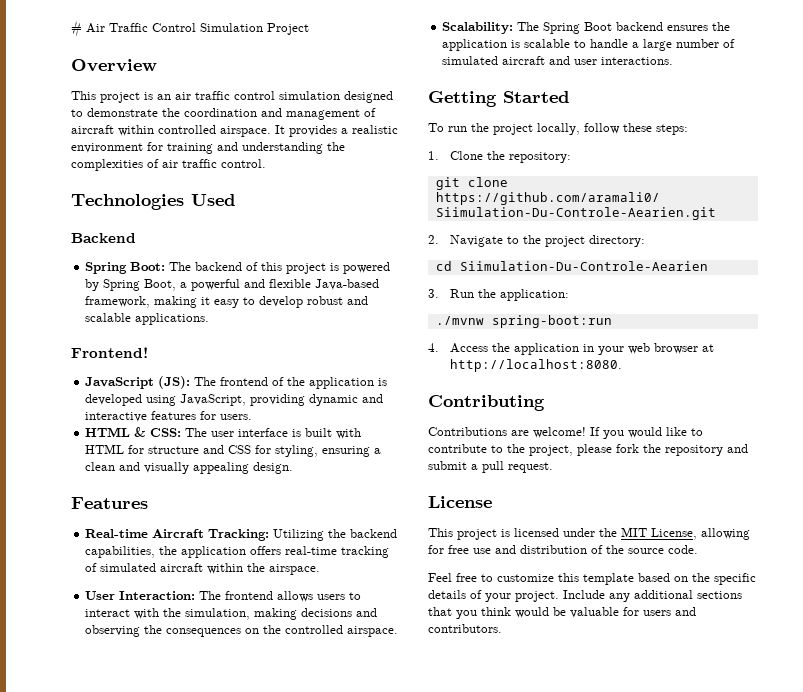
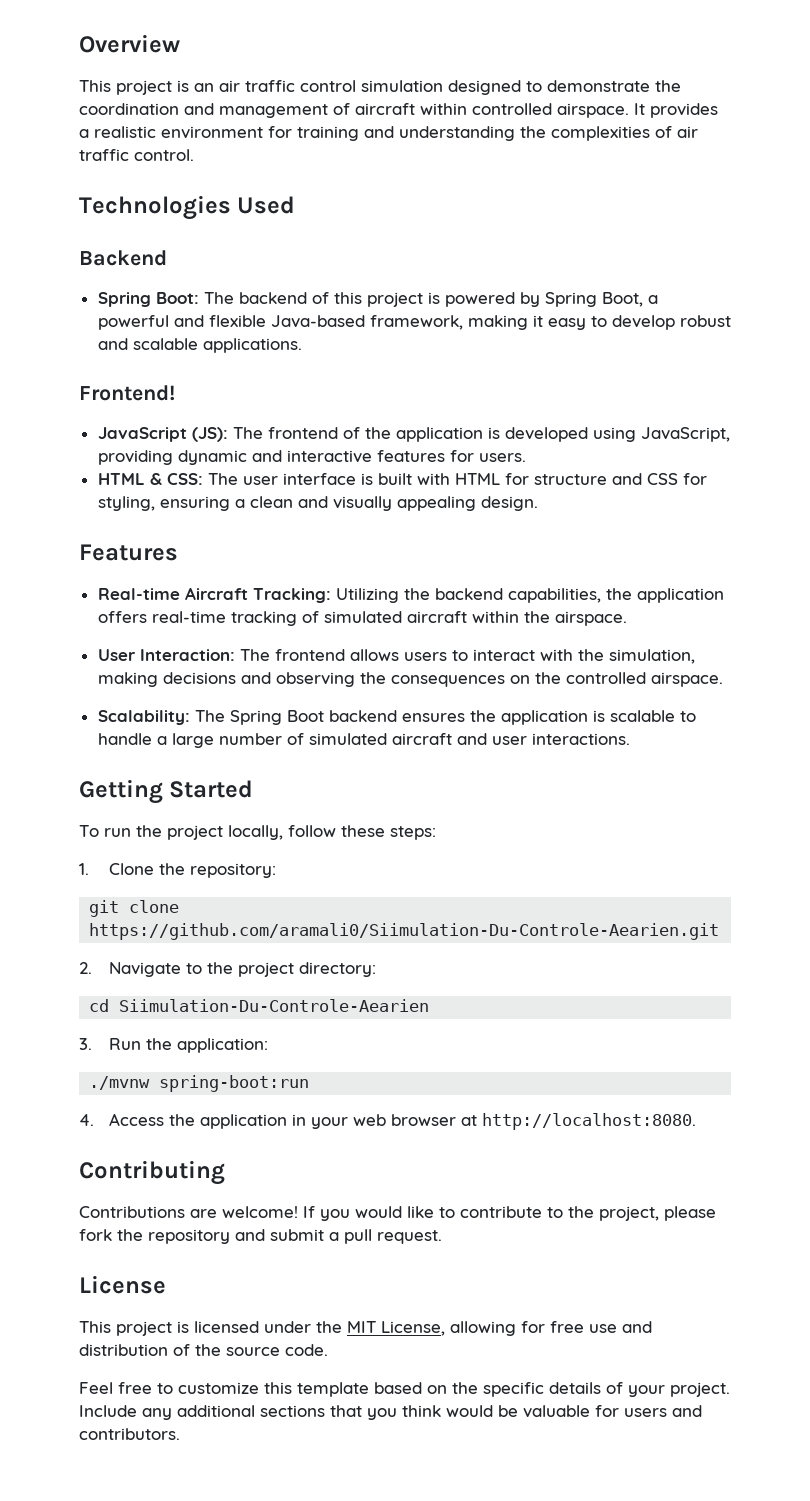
[71,20,309,37] # Air Traffic Control Simulation Project // -> (79, 43) none

